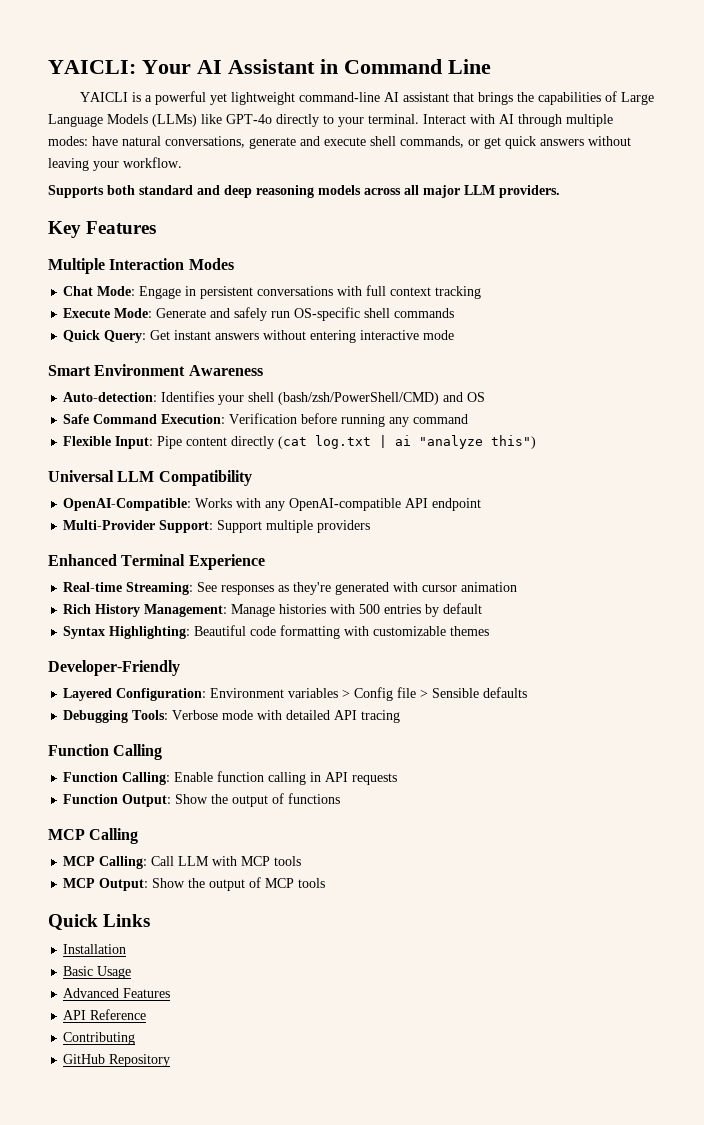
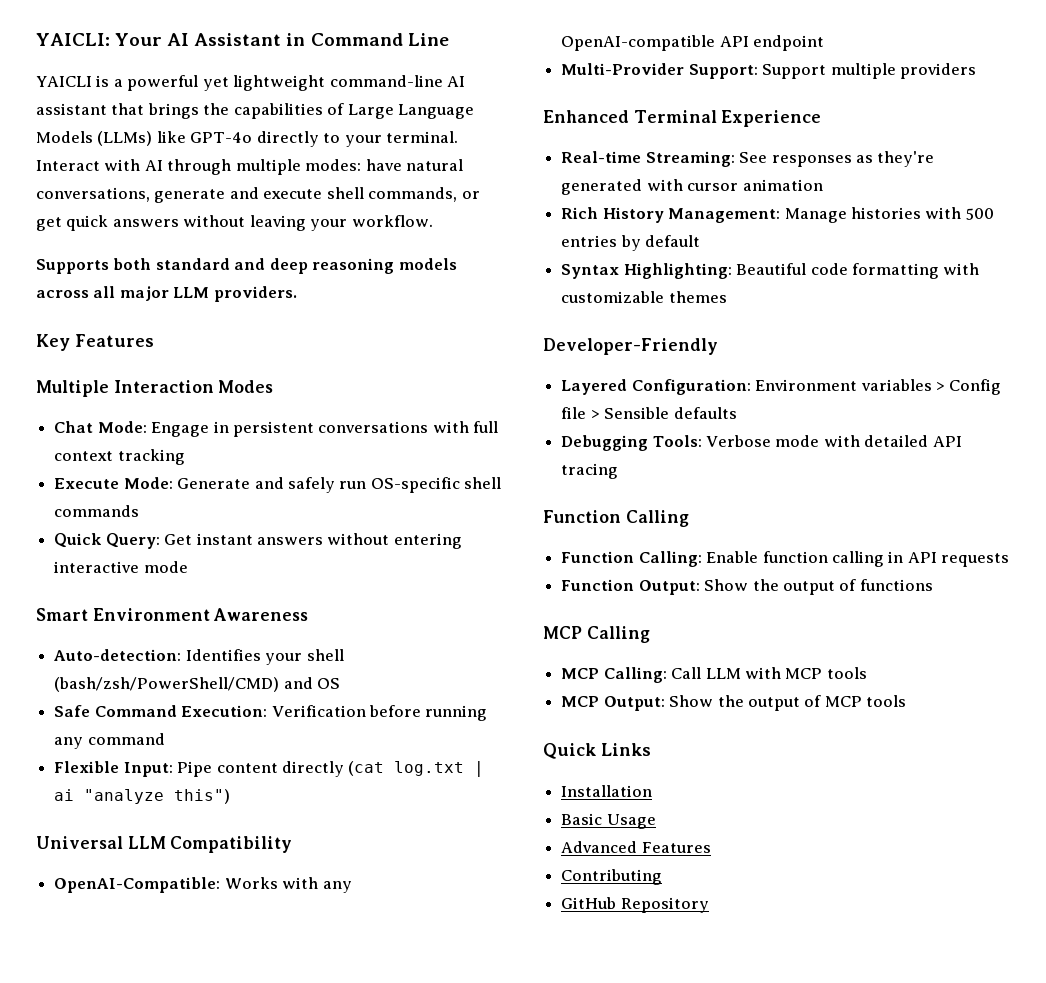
[63,1009,147,1020] // API Reference -> (711, 847) none

